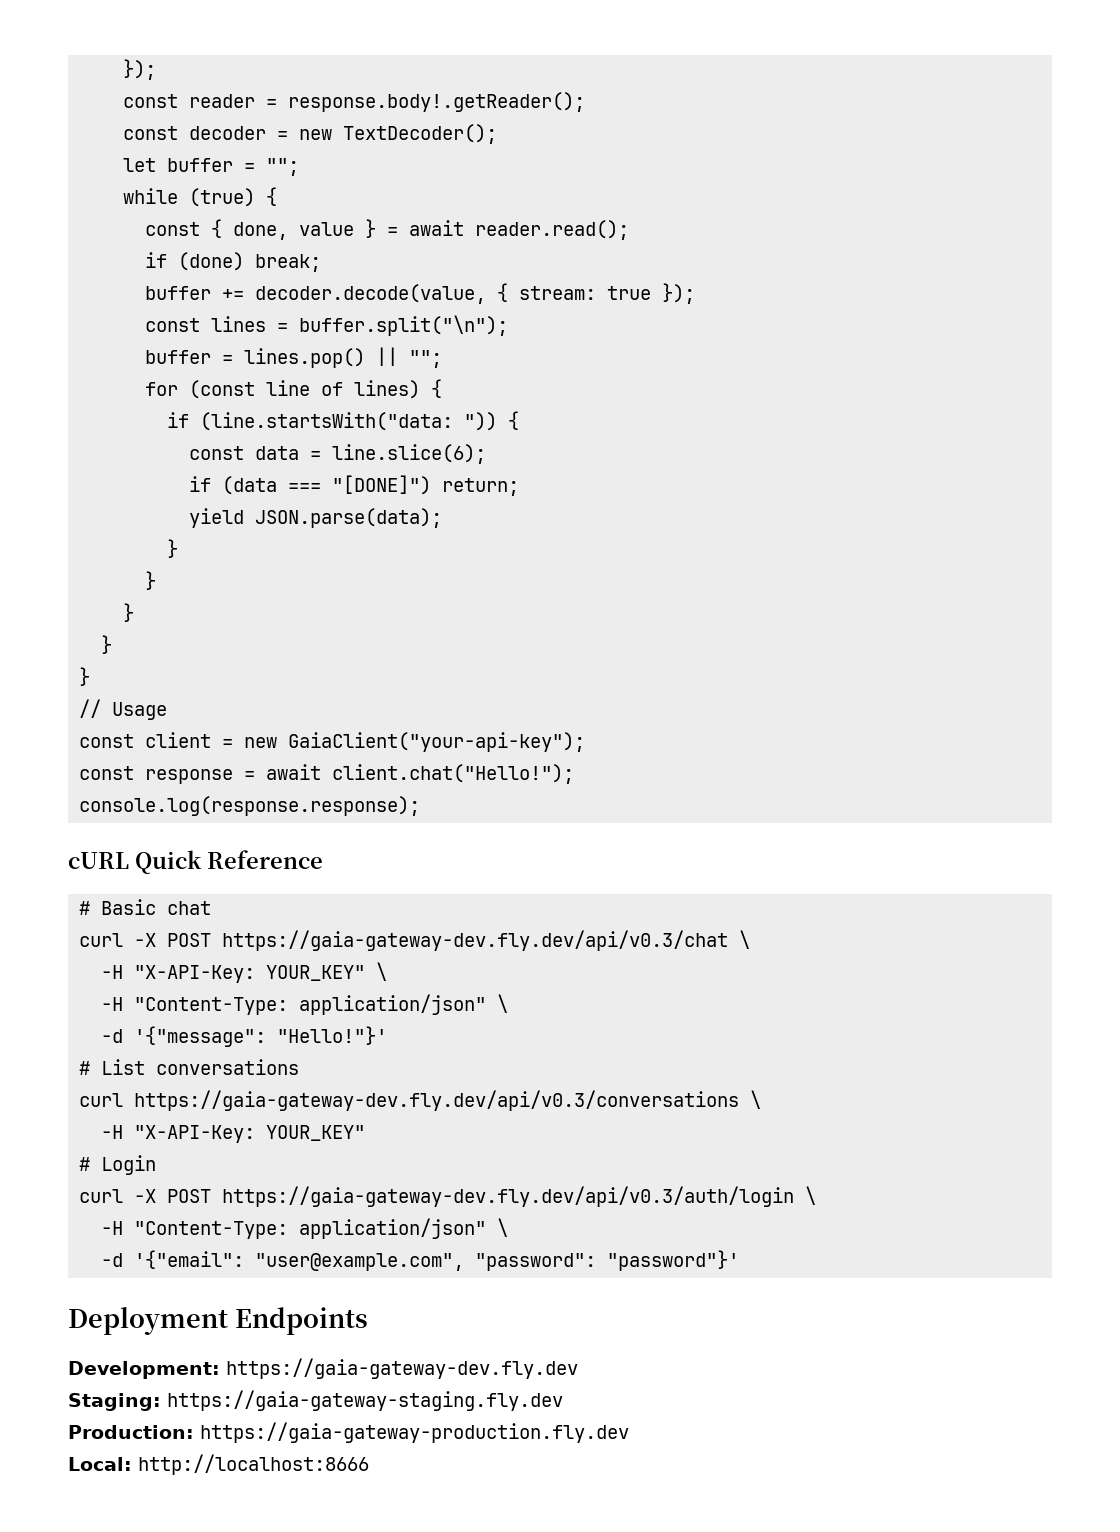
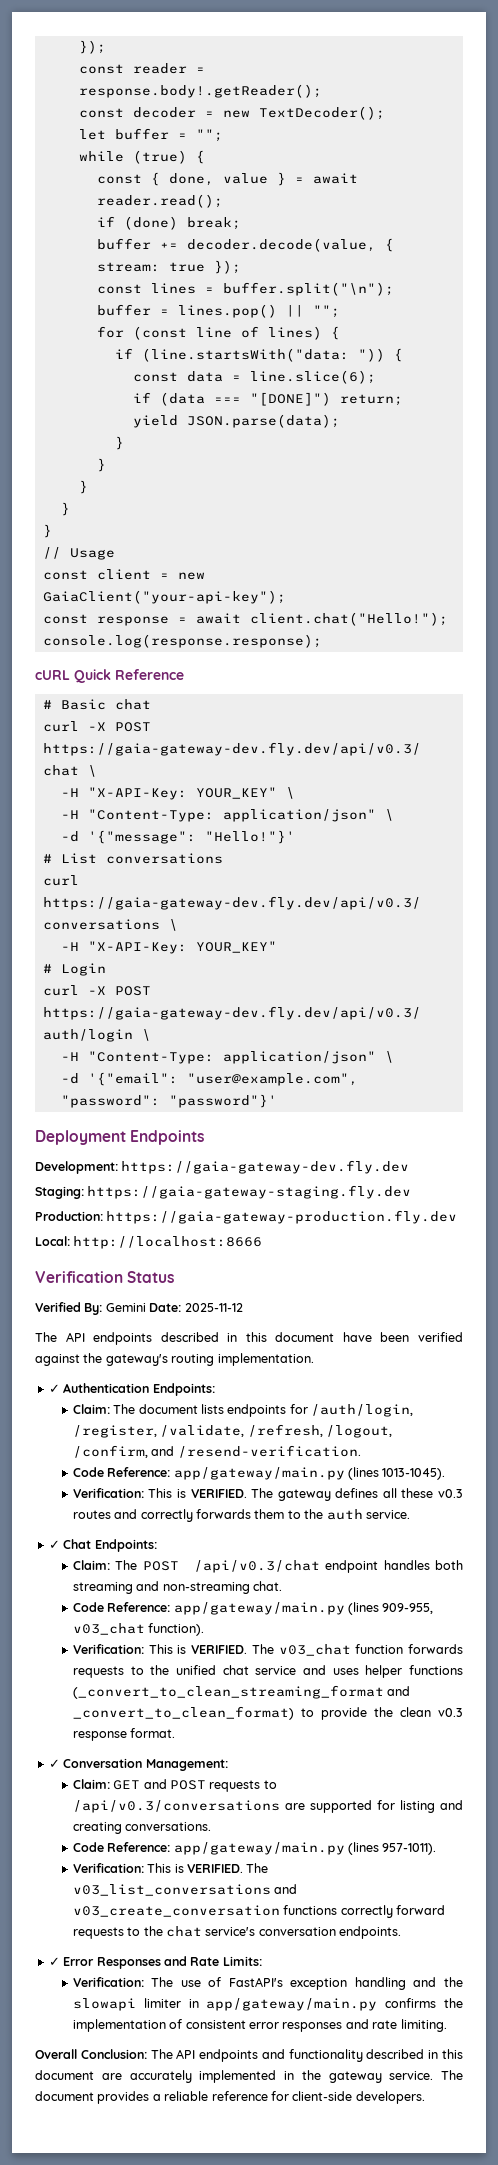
(369, 1464) none -> [35,1271,175,1283] [35,1302,243,1315] [35,1332,463,1345] [35,1353,314,1366] [48,1383,215,1396] [72,1404,414,1417] [72,1424,392,1438] [72,1445,361,1458] [72,1467,446,1480] [72,1488,464,1501] [72,1509,410,1522] [48,1539,157,1552] [72,1560,463,1573] [72,1581,282,1594] [72,1602,434,1615] [72,1623,205,1636] [72,1644,463,1656] [72,1665,463,1678] [72,1685,411,1699] [72,1706,463,1720] [72,1728,176,1741] [48,1758,228,1771] [72,1779,277,1792] [72,1800,463,1813] [72,1822,212,1834] [72,1842,437,1855] [72,1863,269,1873] [72,1884,298,1896] [72,1905,445,1918] [72,1926,402,1939] [48,1956,262,1969] [72,1977,464,1990] [72,1998,464,2011] [72,2019,447,2032] [35,2049,463,2062] [35,2070,463,2083] [35,2091,425,2104] // Verification Status // Verified By: Gemini Date: 2025-11-12 // The API endpoints described in this document have been verified against the gateway's routing implementation. // ✓ Authentication Endpoints: // Claim: The document lists endpoints for /auth/login, /register, /validate, /refresh, /logout, /confirm, and /resend-verification. // Code Reference: app/gateway/main.py (lines 1013-1045). // Verification: This is VERIFIED. The gateway defines all these v0.3 routes and correctly forwards them to the auth service. // ✓ Chat Endpoints: // Claim: The POST /api/v0.3/chat endpoint handles both streaming and non-streaming chat. // Code Reference: app/gateway/main.py (lines 909-955, v03_chat function). // Verification: This is VERIFIED. The v03_chat function forwards requests to the unified chat service and uses helper functions (_convert_to_clean_streaming_format and _convert_to_clean_format) to provide the clean v0.3 response format. // ✓ Conversation Management: // Claim: GET and POST requests to /api/v0.3/conversations are supported for listing and creating conversations. // Code Reference: app/gateway/main.py (lines 957-1011). // Verification: This is VERIFIED. The v03_list_conversations and v03_create_conversation functions correctly forward requests to the chat service's conversation endpoints. // ✓ Error Responses and Rate Limits: // Verification: The use of FastAPI's exception handling and the slowapi limiter in app/gateway/main.py confirms the implementation of consistent error responses and rate limiting. // Overall Conclusion: The API endpoints and functionality described in this document are accurately implemented in the gateway service. The document provides a reliable reference for client-side developers.

